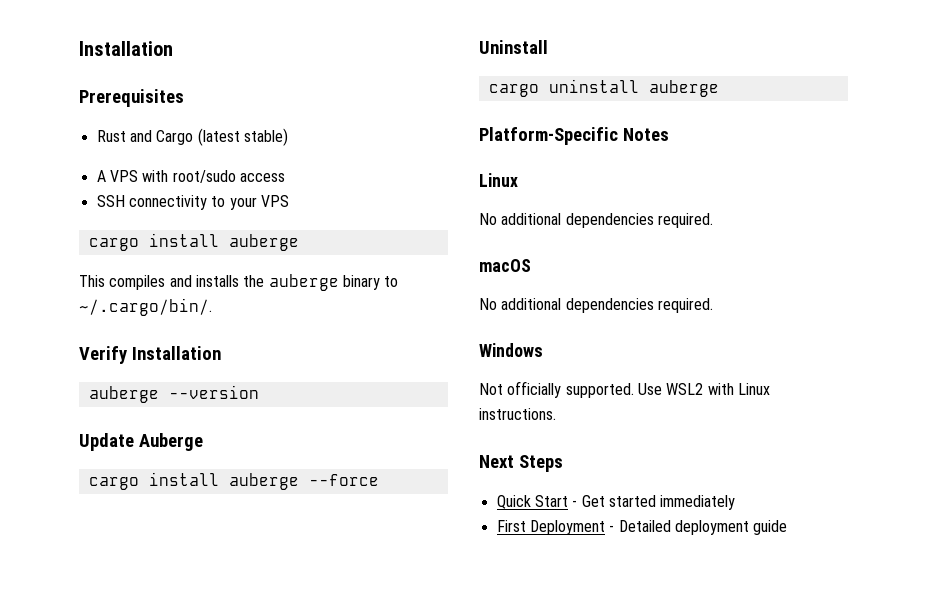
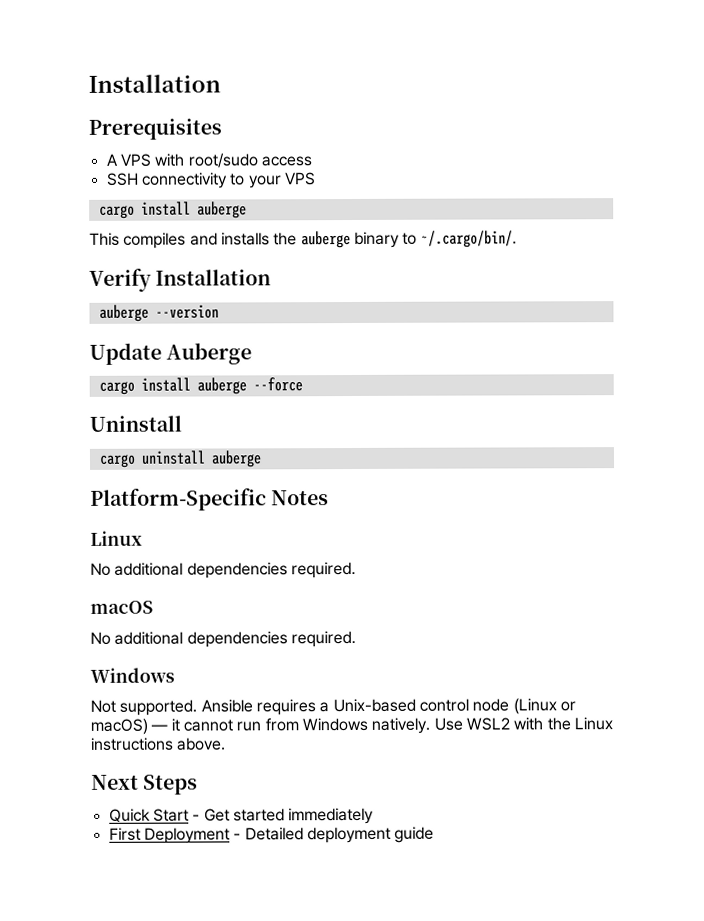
[96,128,288,146] // Rust and Cargo (latest stable) -> (222, 129) none
[507,381,770,398] [479,408,556,420] officially supported. Use WSL2 with Linux instructions. -> [119,698,576,716] [90,717,613,735] [90,737,227,751] supported. Ansible requires a Unix-based control node (Linux or macOS) — it cannot run from Windows natively. Use WSL2 with the Linux instructions above.

